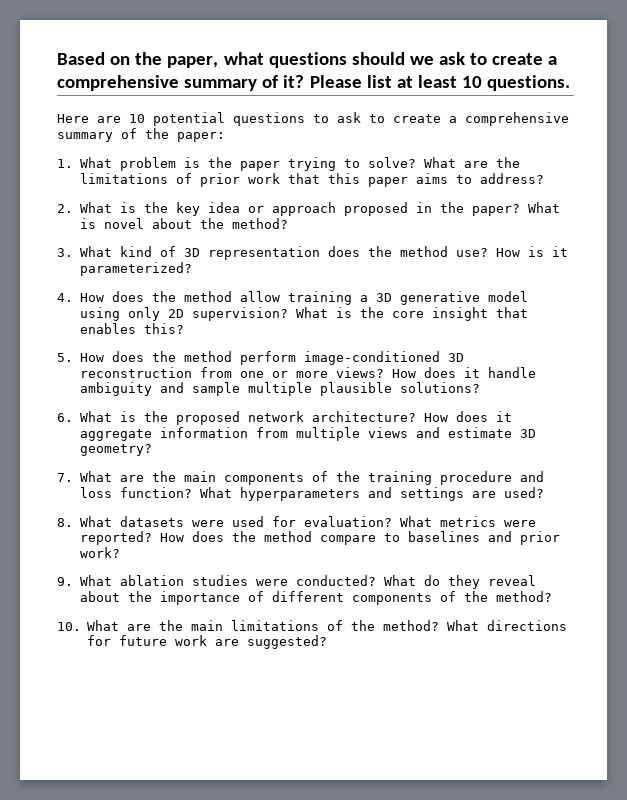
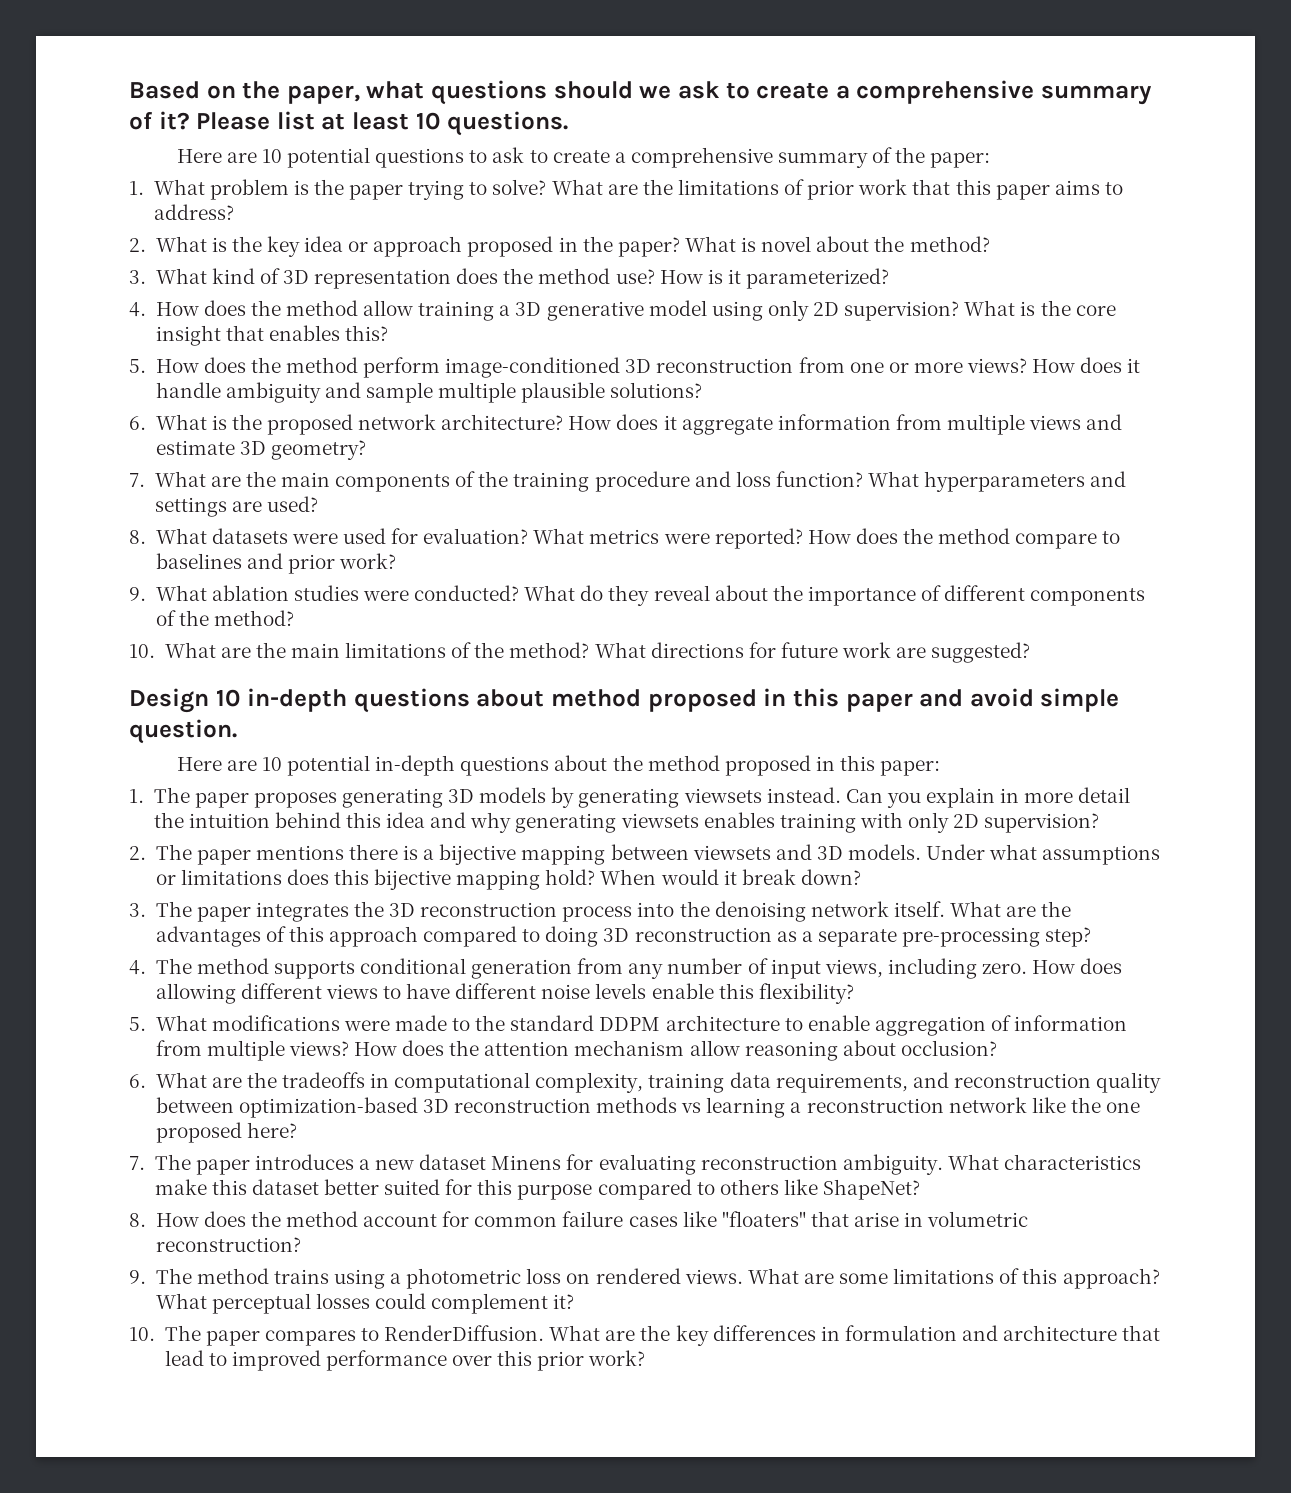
(328, 642) none -> [129,688,1120,713] [129,719,237,744] [176,755,941,776] [129,787,1131,808] [153,812,1100,833] [129,844,1161,865] [155,869,861,890] [129,901,1072,922] [155,926,1092,947] [129,958,1123,979] [155,983,854,1004] [129,1015,1128,1036] [155,1040,997,1061] [129,1072,1162,1093] [155,1097,1141,1118] [155,1122,297,1143] [129,1154,1142,1175] [154,1179,921,1200] [129,1211,1029,1227] [155,1237,301,1252] [129,1268,1160,1289] [155,1293,575,1314] [129,1325,1161,1346] [164,1350,646,1371] // Design 10 in-depth questions about method proposed in this paper and avoid simple question. // Here are 10 potential in-depth questions about the method proposed in this paper: // 1. The paper proposes generating 3D models by generating viewsets instead. Can you explain in more detail the intuition behind this idea and why generating viewsets enables training with only 2D supervision? // 2. The paper mentions there is a bijective mapping between viewsets and 3D models. Under what assumptions or limitations does this bijective mapping hold? When would it break down? // 3. The paper integrates the 3D reconstruction process into the denoising network itself. What are the advantages of this approach compared to doing 3D reconstruction as a separate pre-processing step? // 4. The method supports conditional generation from any number of input views, including zero. How does allowing different views to have different noise levels enable this flexibility? // 5. What modifications were made to the standard DDPM architecture to enable aggregation of information from multiple views? How does the attention mechanism allow reasoning about occlusion? // 6. What are the tradeoffs in computational complexity, training data requirements, and reconstruction quality between optimization-based 3D reconstruction methods vs learning a reconstruction network like the one proposed here? // 7. The paper introduces a new dataset Minens for evaluating reconstruction ambiguity. What characteristics make this dataset better suited for this purpose compared to others like ShapeNet? // 8. How does the method account for common failure cases like "floaters" that arise in volumetric reconstruction? // 9. The method trains using a photometric loss on rendered views. What are some limitations of this approach? What perceptual losses could complement it? // 10. The paper compares to RenderDiffusion. What are the key differences in formulation and architecture that lead to improved performance over this prior work?

